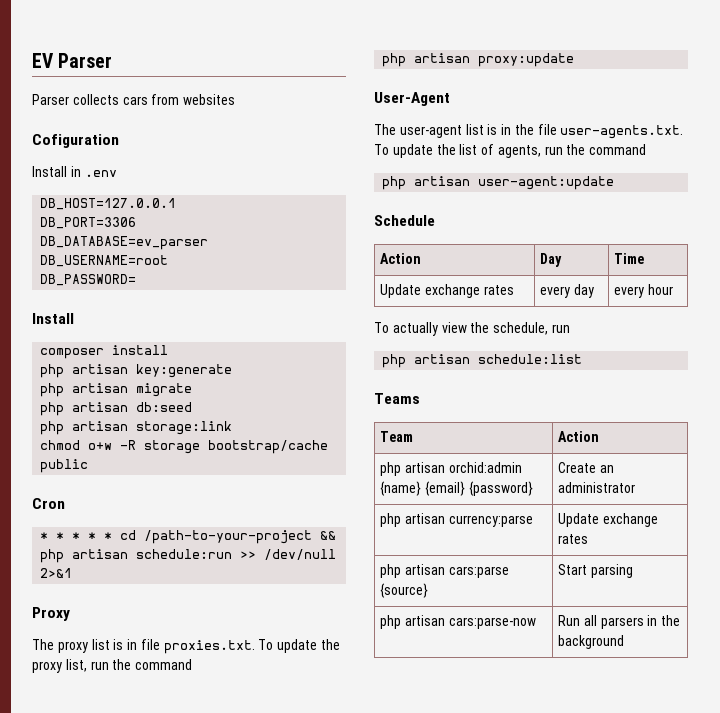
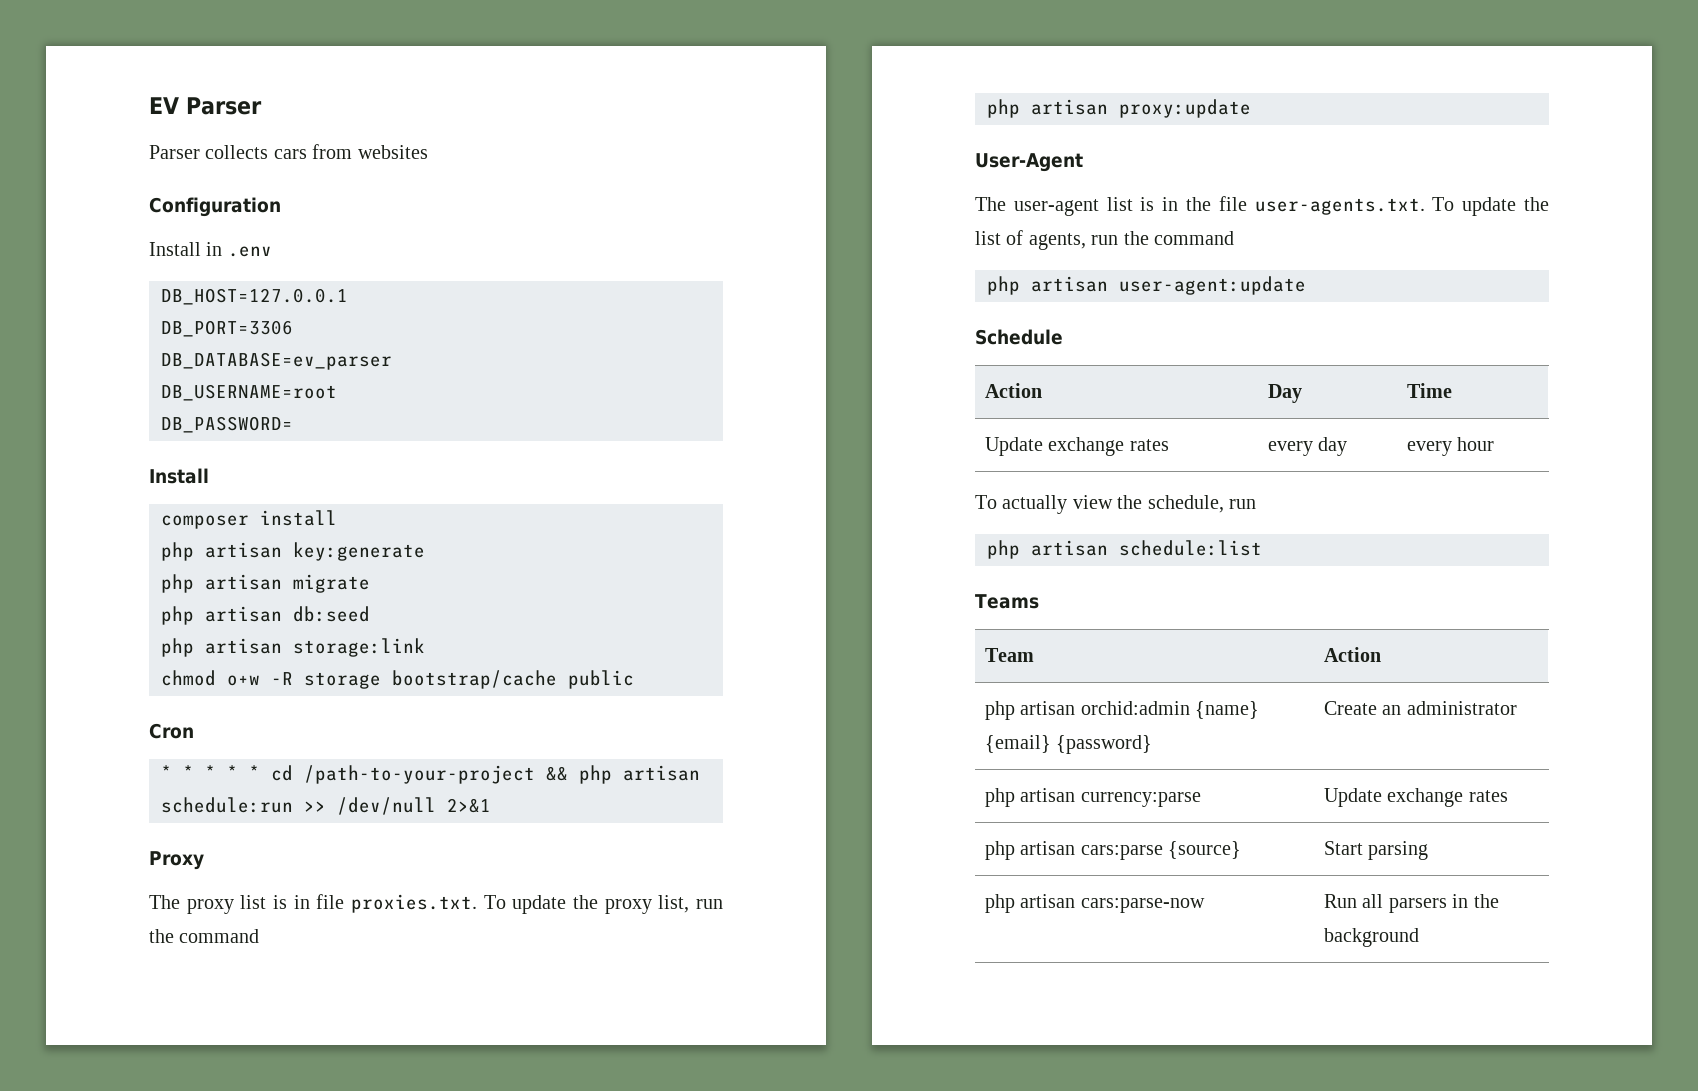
[32,134,119,148] Cofiguration -> [149,197,281,217] Configuration

